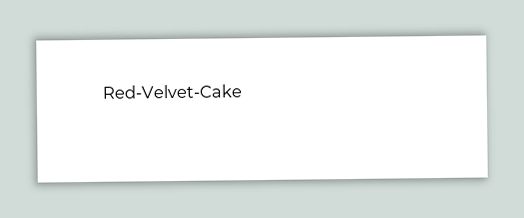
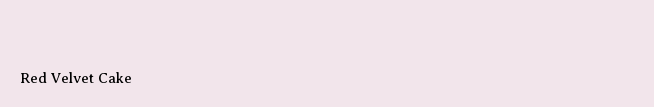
[102,84,242,99] Red-Velvet-Cake -> [20,72,132,83] Red Velvet Cake

